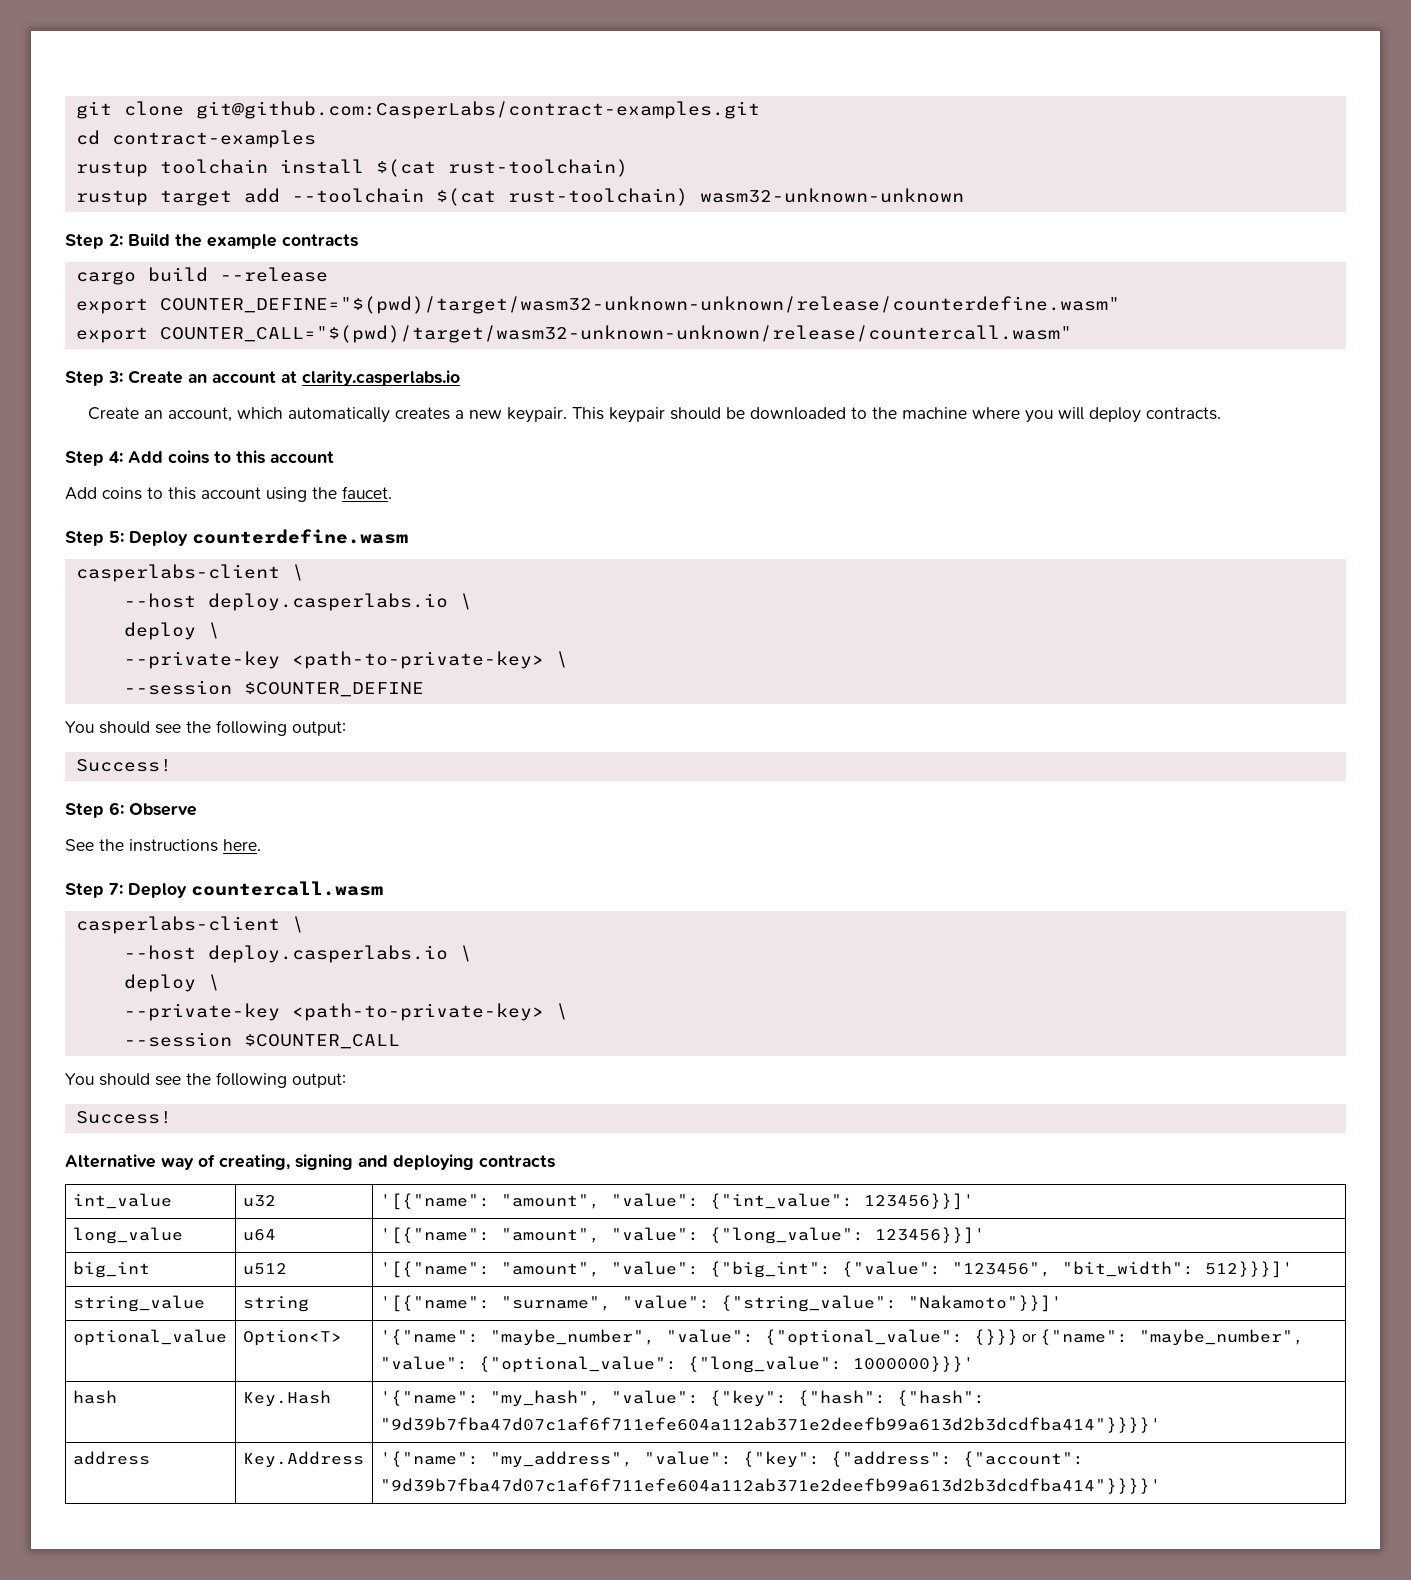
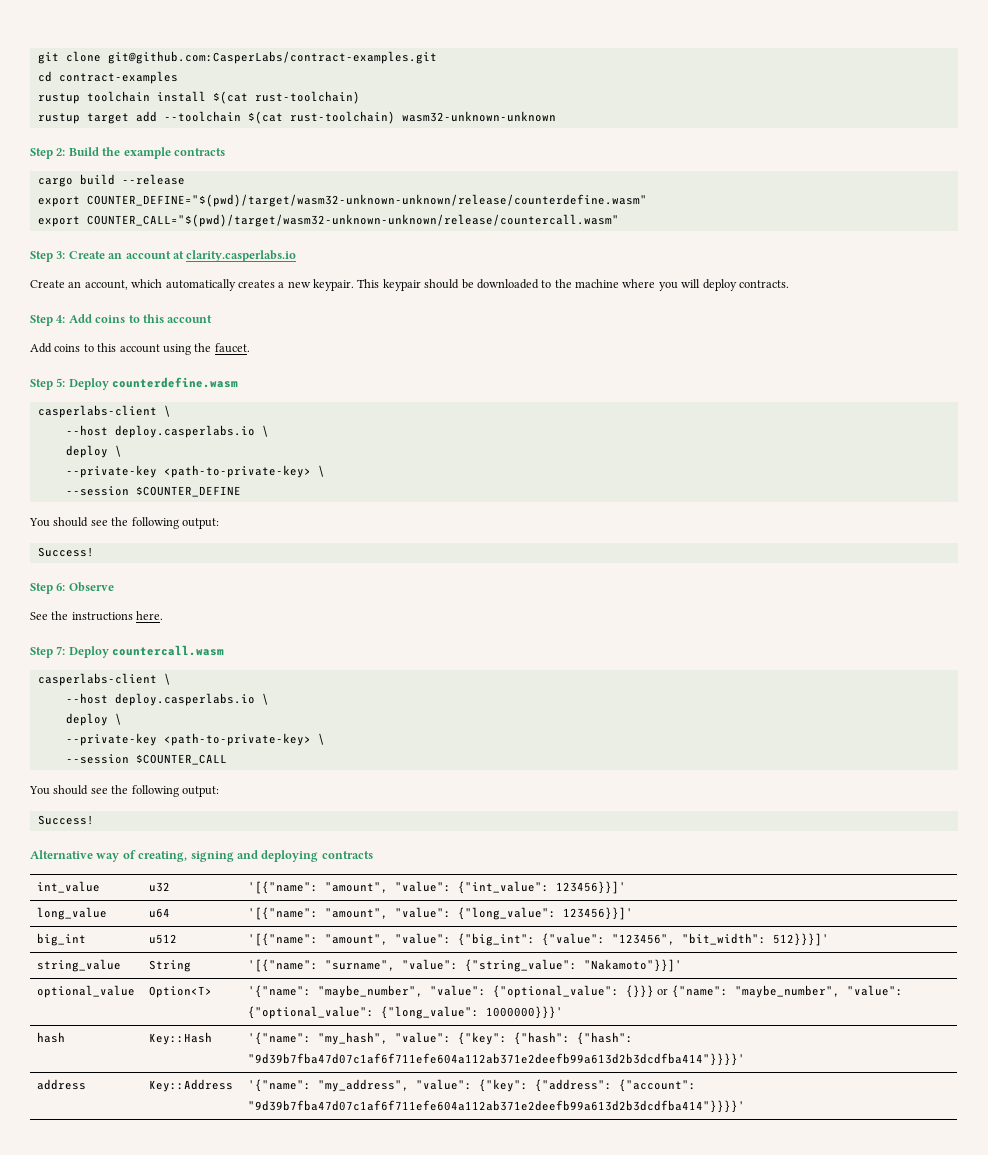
[242,1296,309,1312] string -> [148,960,191,972] String
[242,1390,331,1407] Key.Hash -> [148,1032,212,1045] Key::Hash
[242,1451,364,1468] Key.Address -> [148,1079,233,1092] Key::Address

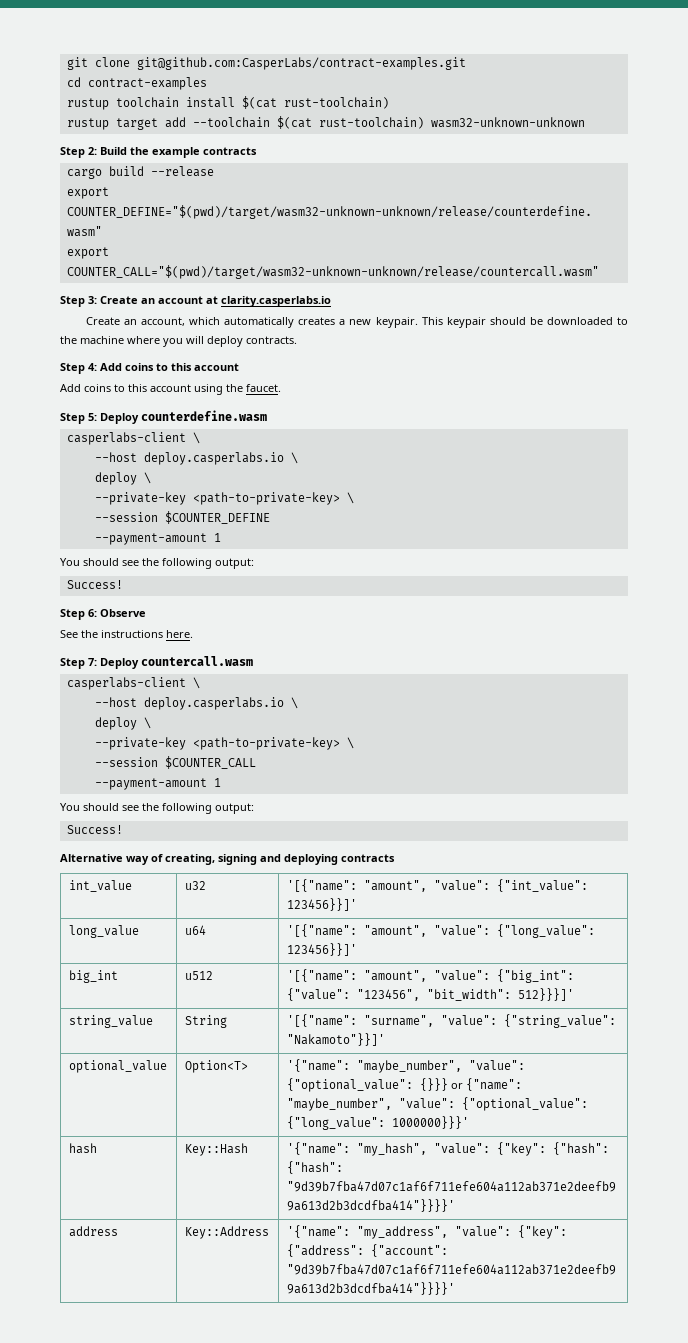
(241, 491) none -> [94,533,221,545] // --payment-amount 1
(227, 759) none -> [94,778,221,790] // --payment-amount 1

